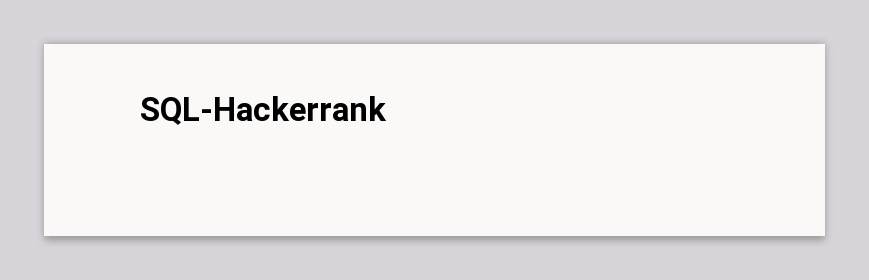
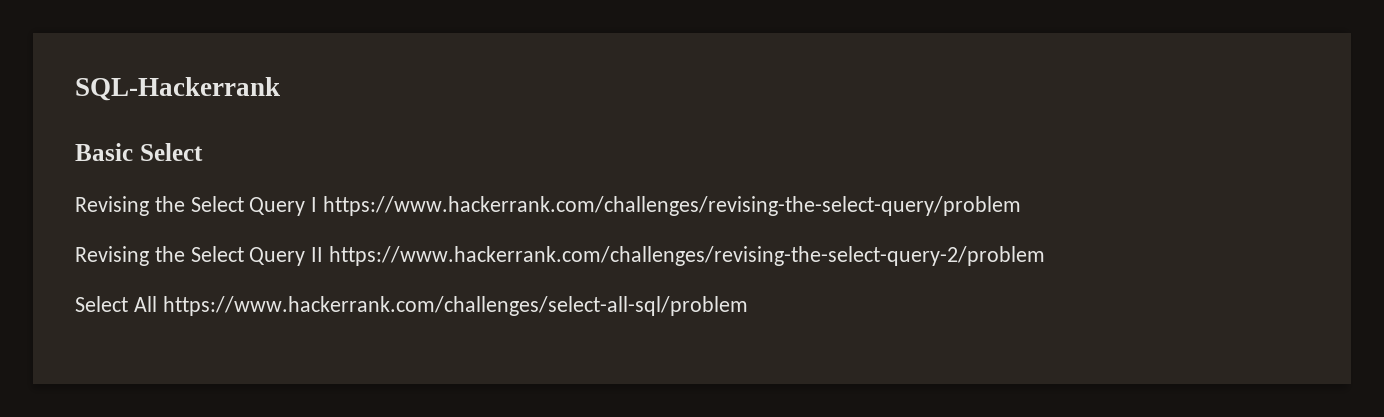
(387, 110) none -> [75,143,203,161] [75,196,1022,216] [75,246,1046,266] [75,296,748,316] // Basic Select // Revising the Select Query I https://www.hackerrank.com/challenges/revising-the-select-query/problem // Revising the Select Query II https://www.hackerrank.com/challenges/revising-the-select-query-2/problem // Select All https://www.hackerrank.com/challenges/select-all-sql/problem

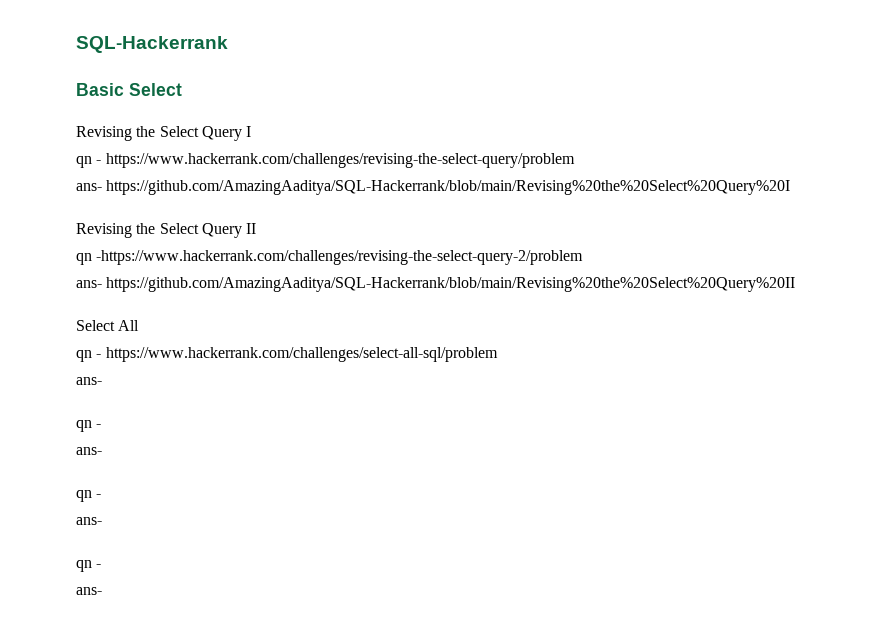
(318, 204) none -> [76,156,102,168] // qn -
(1022, 206) none -> [76,180,791,195] // ans- https://github.com/AmazingAaditya/SQL-Hackerrank/blob/main/Revising%20the%20Select%20Query%20I
[329,246,1046,266] https://www.hackerrank.com/challenges/revising-the-select-query-2/problem -> [76,250,584,265] [76,277,796,292] // qn -https://www.hackerrank.com/challenges/revising-the-select-query-2/problem // ans- https://github.com/AmazingAaditya/SQL-Hackerrank/blob/main/Revising%20the%20Select%20Query%20II
(157, 304) none -> [76,350,102,362] // qn -
(748, 306) none -> [76,377,102,385] [76,420,102,432] [76,447,102,455] [76,490,102,502] [76,517,102,525] [76,560,102,572] [76,587,102,595] // ans- // qn - // ans- // qn - // ans- // qn - // ans-

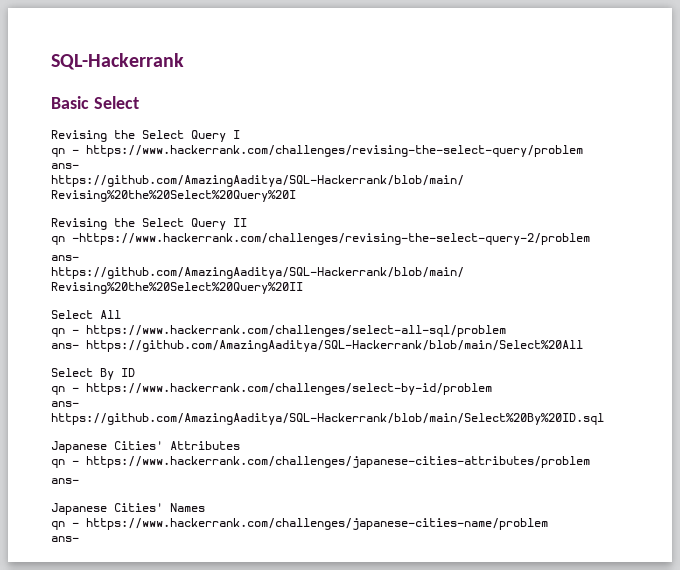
[76,420,102,432] [76,447,102,455] [76,490,102,502] [76,517,102,525] [76,560,102,572] // qn - // ans- // qn - // ans- // qn - -> [86,340,583,352] [51,368,135,380] [51,383,492,395] [51,401,79,407] [51,413,604,425] [51,441,240,453] [51,456,590,468] [51,478,79,484] [51,503,205,515] [51,518,548,530] https://github.com/AmazingAaditya/SQL-Hackerrank/blob/main/Select%20All // Select By ID // qn - https://www.hackerrank.com/challenges/select-by-id/problem // ans- https://github.com/AmazingAaditya/SQL-Hackerrank/blob/main/Select%20By%20ID.sql // Japanese Cities' Attributes // qn - https://www.hackerrank.com/challenges/japanese-cities-attributes/problem // ans- // Japanese Cities' Names // qn - https://www.hackerrank.com/challenges/japanese-cities-name/problem

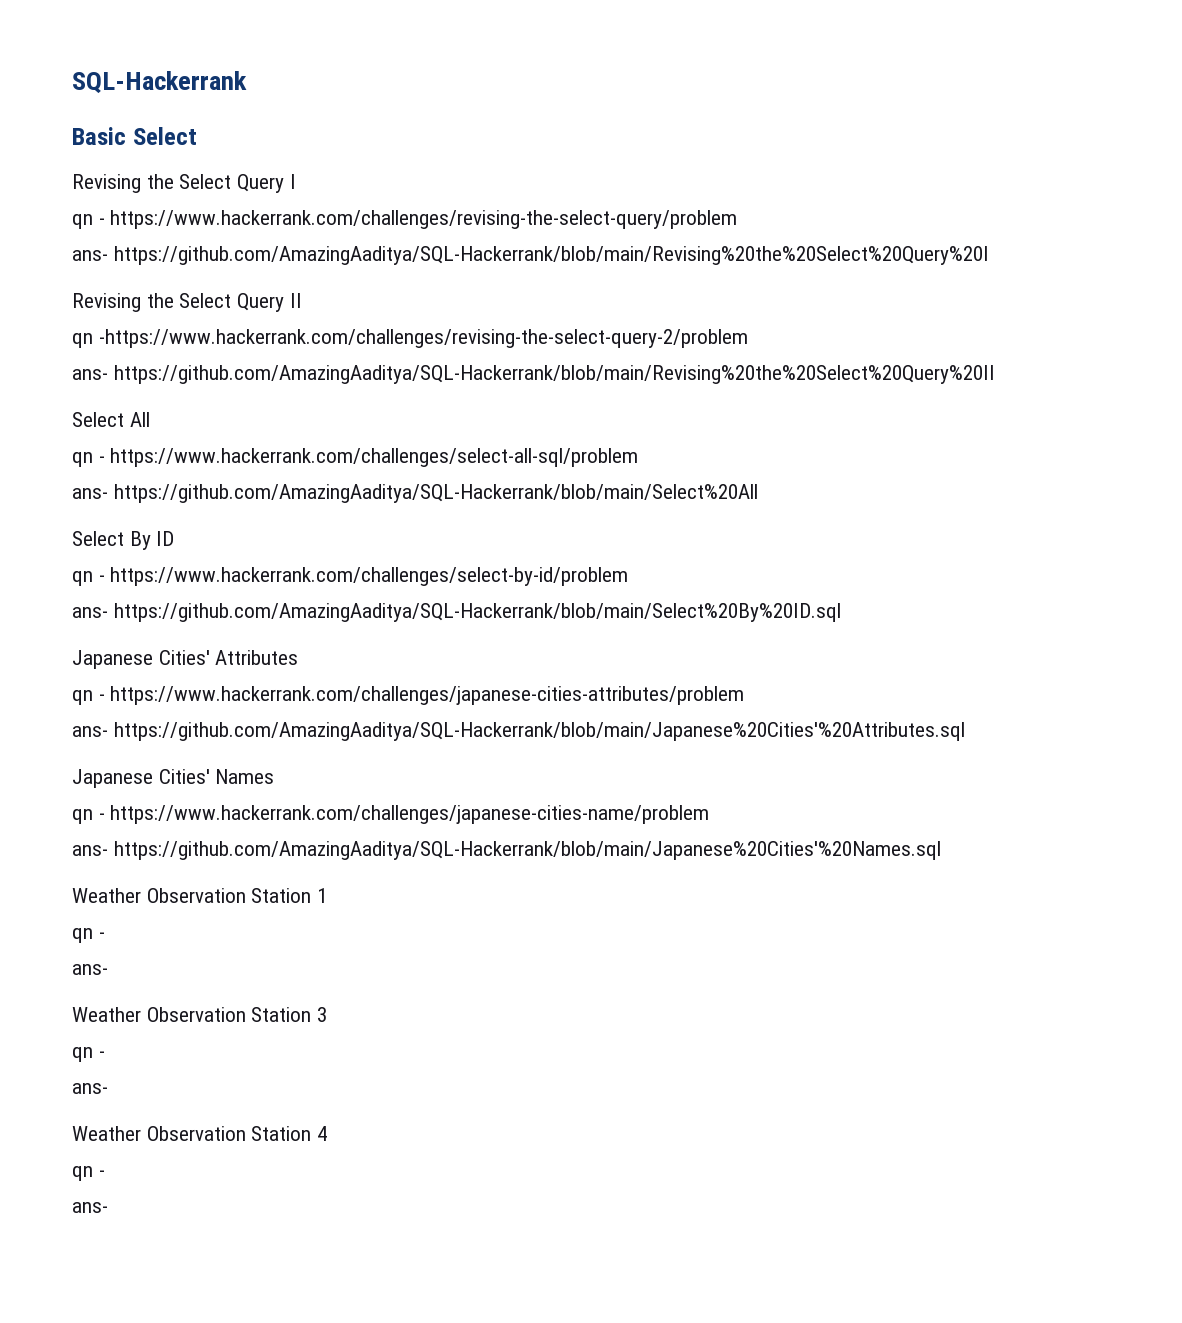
(79, 481) none -> [113,722,965,741] https://github.com/AmazingAaditya/SQL-Hackerrank/blob/main/Japanese%20Cities'%20Attributes.sql
(548, 524) none -> [72,841,941,860] [72,888,328,903] [72,928,105,943] [72,964,108,975] [72,1007,328,1022] [72,1047,105,1062] [72,1083,108,1094] [72,1126,328,1141] [72,1166,105,1181] // ans- https://github.com/AmazingAaditya/SQL-Hackerrank/blob/main/Japanese%20Cities'%20Names.sql // Weather Observation Station 1 // qn - // ans- // Weather Observation Station 3 // qn - // ans- // Weather Observation Station 4 // qn -

